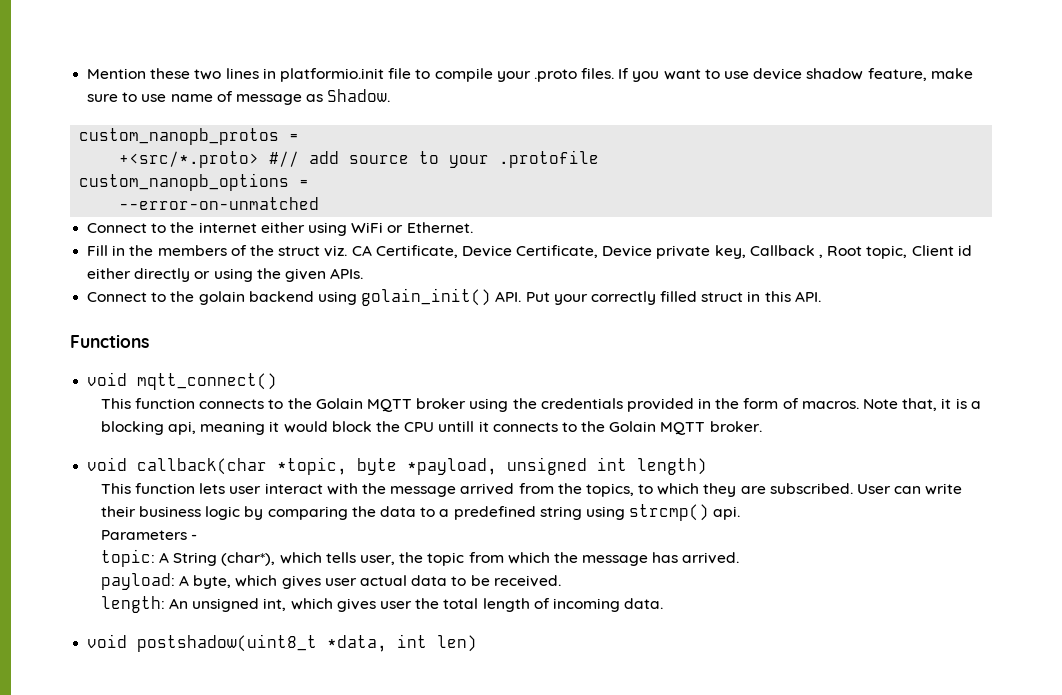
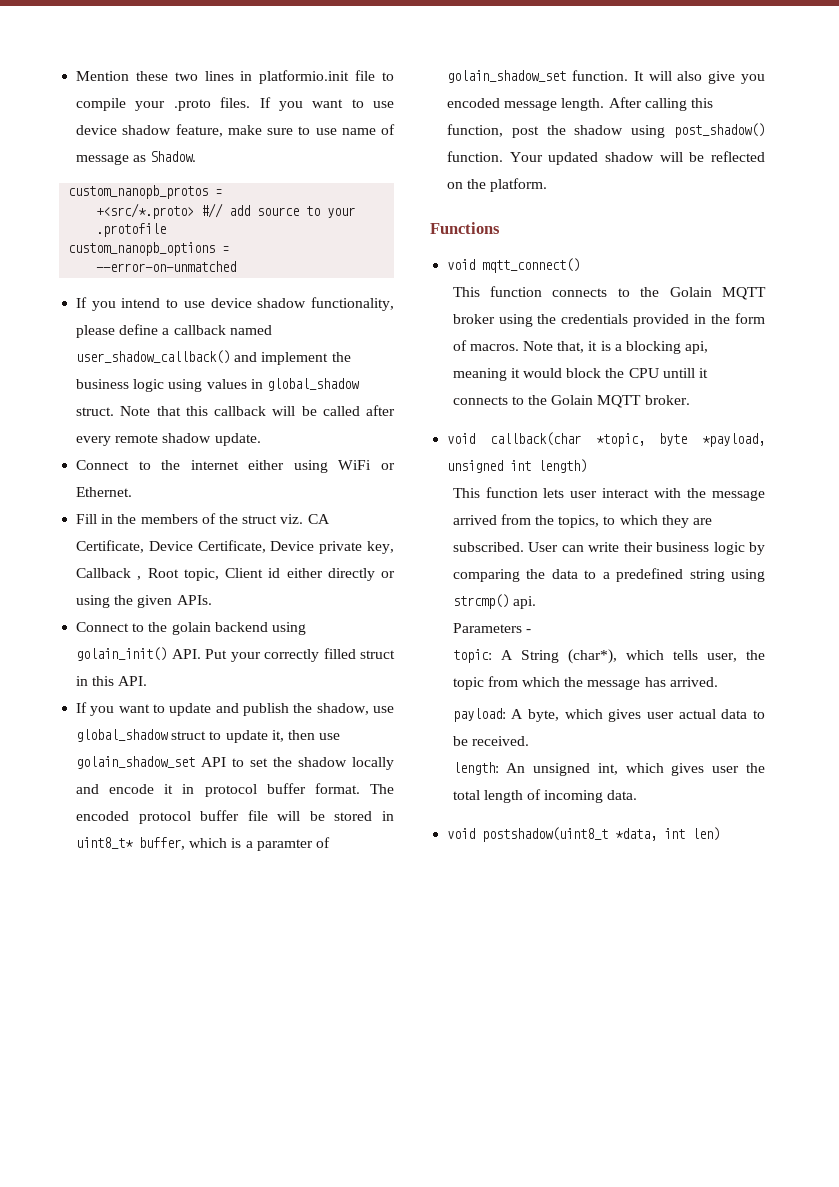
(320, 203) none -> [76,297,394,311] [76,324,272,338] [76,350,351,365] [76,378,359,392] [76,405,395,416] [76,433,261,446] // If you intend to use device shadow functionality, please define a callback named user_shadow_callback() and implement the business logic using values in global_shadow struct. Note that this callback will be called after every remote shadow update.
(821, 296) none -> [76,702,394,716] [76,729,341,743] [76,756,395,770] [76,783,394,797] [76,810,394,824] [76,837,330,851] [447,70,765,84] [447,97,713,111] [447,123,765,138] [447,151,765,165] [447,178,548,192] // If you want to update and publish the shadow, use global_shadow struct to update it, then use golain_shadow_set API to set the shadow locally and encode it in protocol buffer format. The encoded protocol buffer file will be stored in uint8_t* buffer, which is a paramter of golain_shadow_set function. It will also give you encoded message length. After calling this function, post the shadow using post_shadow() function. Your updated shadow will be reflected on the platform.

